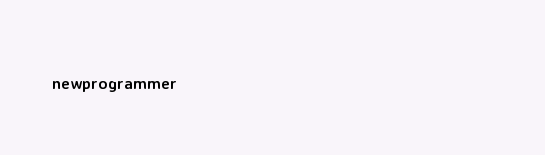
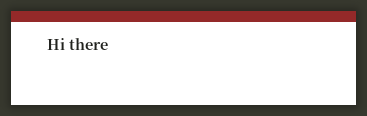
[52,81,177,92] newprogrammer -> [47,38,108,50] Hi there

